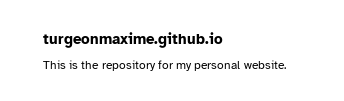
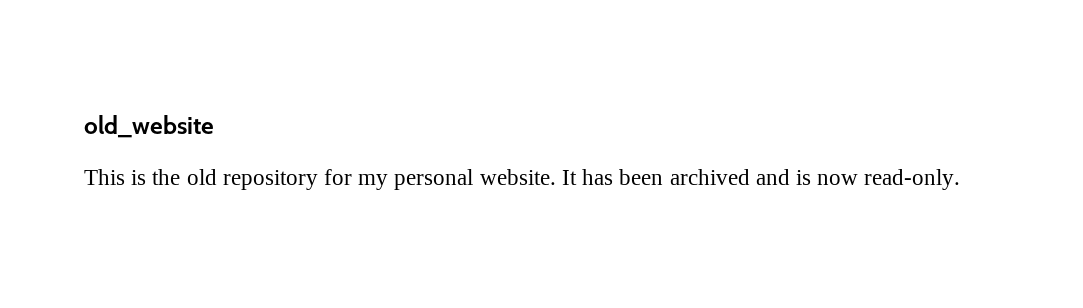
[43,32,223,48] turgeonmaxime.github.io -> [84,115,214,138] old_website
(100, 65) none -> [186,169,217,185] old
(286, 64) none -> [561,169,961,190] It has been archived and is now read-only.

